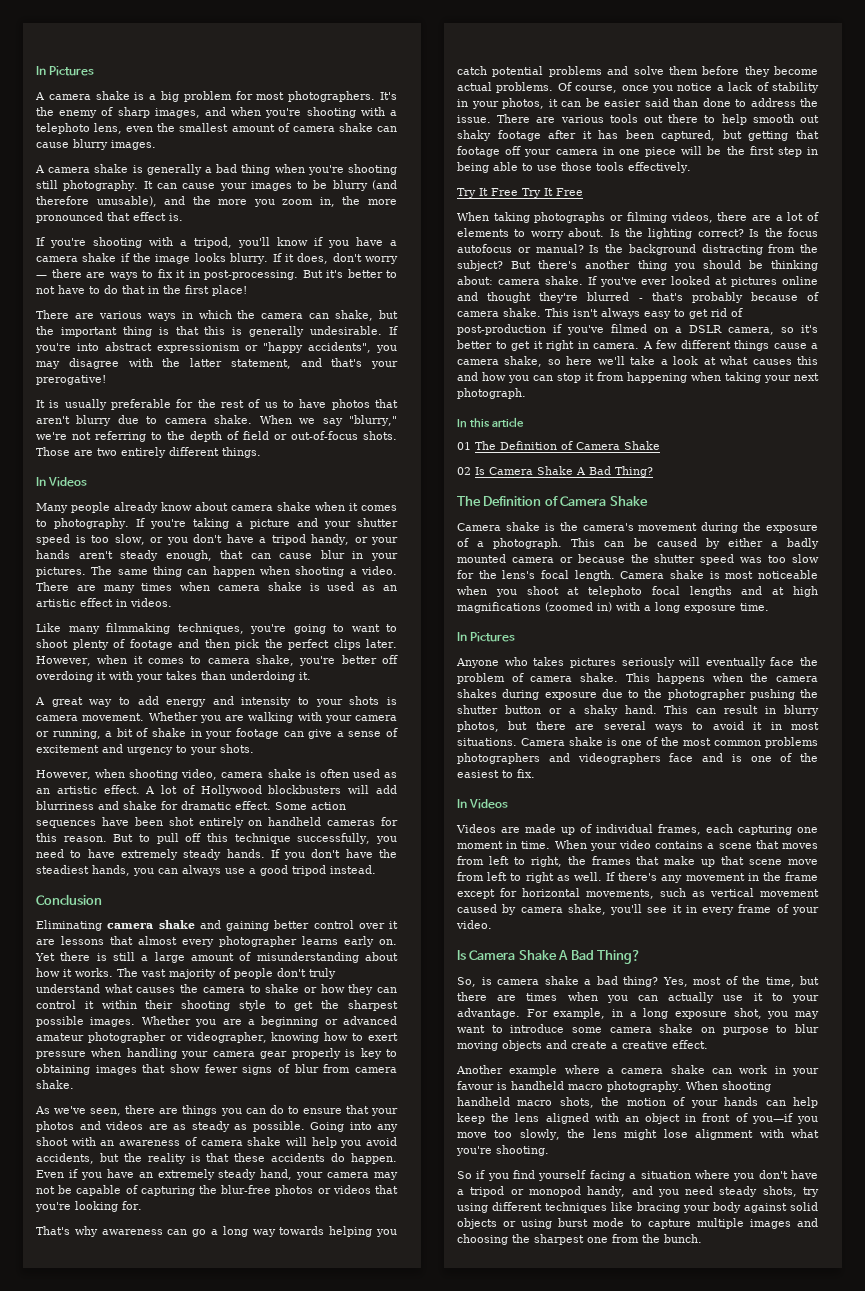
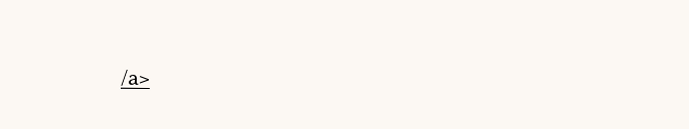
[36,66,95,76] [35,91,398,102] [36,107,397,118] [36,123,397,134] [36,139,156,150] [35,164,397,175] [36,180,397,191] [36,196,397,207] [36,212,183,223] [36,237,397,248] [36,253,398,264] [36,269,397,280] [36,285,247,296] [36,310,398,321] [36,326,398,337] [35,342,397,353] [36,358,398,369] [36,375,106,385] [36,399,398,410] [36,415,398,426] [36,431,397,442] [36,447,261,458] [36,477,88,487] [36,502,397,513] [36,518,398,529] [36,534,399,545] [36,550,398,561] [36,566,397,577] [36,582,398,593] [36,598,172,607] [36,623,397,634] [36,639,398,650] [36,655,399,666] [36,671,311,682] [35,696,397,707] [36,712,397,723] [36,728,399,739] [36,744,254,755] [36,769,398,780] [36,785,397,796] [36,801,346,810] [36,817,398,828] [36,833,397,844] [36,849,398,860] [36,865,376,876] [36,894,102,905] [36,920,398,931] [36,936,397,947] [35,952,398,963] [36,968,336,979] [36,984,397,995] [36,1000,398,1011] [36,1016,397,1027] [36,1032,398,1043] [36,1048,398,1059] [36,1064,397,1075] [36,1080,74,1089] [35,1105,398,1116] [36,1121,398,1132] [36,1137,397,1148] [36,1153,397,1164] [36,1169,398,1180] [36,1185,398,1196] [35,1201,142,1212] [36,1226,398,1237] [457,66,818,77] [457,82,819,93] [457,98,818,109] [457,114,819,125] [457,130,819,141] [457,146,818,157] [457,162,691,173] [457,188,583,198] [457,212,819,223] [457,228,818,239] [457,244,818,255] [457,260,818,271] [457,276,818,287] [457,292,819,303] [457,308,743,319] [457,324,818,335] [457,340,818,351] [457,356,818,367] [457,372,819,383] [457,388,526,399] [457,417,524,428] [457,441,660,450] [457,466,653,477] [457,496,648,506] [457,522,818,533] [457,538,819,549] [457,554,819,565] [457,570,818,581] [457,586,818,597] [457,602,769,613] [457,632,516,642] [456,657,818,668] [457,673,818,684] [457,689,818,700] [457,705,819,716] [457,721,819,732] [457,737,818,748] [457,753,818,764] [457,769,535,778] [457,799,509,809] [456,824,818,835] [457,840,818,851] [457,856,818,867] [457,872,818,883] [457,888,819,899] [457,904,819,915] [456,920,492,929] [457,950,641,964] [457,976,819,987] [457,992,819,1003] [457,1008,819,1019] [457,1024,819,1035] [457,1040,708,1051] [456,1065,819,1076] [457,1081,771,1092] [457,1097,819,1108] [457,1113,818,1124] [457,1129,819,1140] [456,1145,549,1156] [457,1170,818,1181] [457,1186,819,1197] [457,1202,818,1213] [457,1218,818,1229] [457,1234,702,1245] In Pictures // A camera shake is a big problem for most photographers. It's the enemy of sharp images, and when you're shooting with a telephoto lens, even the smallest amount of camera shake can cause blurry images. // A camera shake is generally a bad thing when you're shooting still photography. It can cause your images to be blurry (and therefore unusable), and the more you zoom in, the more pronounced that effect is. // If you're shooting with a tripod, you'll know if you have a camera shake if the image looks blurry. If it does, don't worry — there are ways to fix it in post-processing. But it's better to not have to do that in the first place! // There are various ways in which the camera can shake, but the important thing is that this is generally undesirable. If you're into abstract expressionism or "happy accidents", you may disagree with the latter statement, and that's your prerogative! // It is usually preferable for the rest of us to have photos that aren't blurry due to camera shake. When we say "blurry," we're not referring to the depth of field or out-of-focus shots. Those are two entirely different things. // In Videos // Many people already know about camera shake when it comes to photography. If you're taking a picture and your shutter speed is too slow, or you don't have a tripod handy, or your hands aren't steady enough, that can cause blur in your pictures. The same thing can happen when shooting a video. There are many times when camera shake is used as an artistic effect in videos. // Like many filmmaking techniques, you're going to want to shoot plenty of footage and then pick the perfect clips later. However, when it comes to camera shake, you're better off overdoing it with your takes than underdoing it. // A great way to add energy and intensity to your shots is camera movement. Whether you are walking with your camera or running, a bit of shake in your footage can give a sense of excitement and urgency to your shots. // However, when shooting video, camera shake is often used as an artistic effect. A lot of Hollywood blockbusters will add blurriness and shake for dramatic effect. Some action sequences have been shot entirely on handheld cameras for this reason. But to pull off this technique successfully, you need to have extremely steady hands. If you don't have the steadiest hands, you can always use a good tripod instead. // Conclusion // Eliminating camera shake and gaining better control over it are lessons that almost every photographer learns early on. Yet there is still a large amount of misunderstanding about how it works. The vast majority of people don't truly understand what causes the camera to shake or how they can control it within their shooting style to get the sharpest possible images. Whether you are a beginning or advanced amateur photographer or videographer, knowing how to exert pressure when handling your camera gear properly is key to obtaining images that show fewer signs of blur from camera shake. // As we've seen, there are things you can do to ensure that your photos and videos are as steady as possible. Going into any shoot with an awareness of camera shake will help you avoid accidents, but the reality is that these accidents do happen. Even if you have an extremely steady hand, your camera may not be capable of capturing the blur-free photos or videos that you're looking for. // That's why awareness can go a long way towards helping you catch potential problems and solve them before they become actual problems. Of course, once you notice a lack of stability in your photos, it can be easier said than done to address the issue. There are various tools out there to help smooth out shaky footage after it has been captured, but getting that footage off your camera in one piece will be the first step in being able to use those tools effectively. // Try It Free Try It Free // When taking photographs or filming videos, there are a lot of elements to worry about. Is the lighting correct? Is the focus autofocus or manual? Is the background distracting from the subject? But there's another thing you should be thinking about: camera shake. If you've ever looked at pictures online and thought they're blurred - that's probably because of camera shake. This isn't always easy to get rid of post-production if you've filmed on a DSLR camera, so it's better to get it right in camera. A few different things cause a camera shake, so here we'll take a look at what causes this and how you can stop it from happening when taking your next photograph. // In this article // 01 The Definition of Camera Shake // 02 Is Camera Shake A Bad Thing? // The Definition of Camera Shake // Camera shake is the camera's movement during the exposure of a photograph. This can be caused by either a badly mounted camera or because the shutter speed was too slow for the lens's focal length. Camera shake is most noticeable when you shoot at telephoto focal lengths and at high magnifications (zoomed in) with a long exposure time. // In Pictures // Anyone who takes pictures seriously will eventually face the problem of camera shake. This happens when the camera shakes during exposure due to the photographer pushing the shutter button or a shaky hand. This can result in blurry photos, but there are several ways to avoid it in most situations. Camera shake is one of the most common problems photographers and videographers face and is one of the easiest to fix. // In Videos // Videos are made up of individual frames, each capturing one moment in time. When your video contains a scene that moves from left to right, the frames that make up that scene move from left to right as well. If there's any movement in the frame except for horizontal movements, such as vertical movement caused by camera shake, you'll see it in every frame of your video. // Is Camera Shake A Bad Thing? // So, is camera shake a bad thing? Yes, most of the time, but there are times when you can actually use it to your advantage. For example, in a long exposure shot, you may want to introduce some camera shake on purpose to blur moving objects and create a creative effect. // Another example where a camera shake can work in your favour is handheld macro photography. When shooting handheld macro shots, the motion of your hands can help keep the lens aligned with an object in front of you—if you move too slowly, the lens might lose alignment with what you're shooting. // So if you find yourself facing a situation where you don't have a tripod or monopod handy, and you need steady shots, try using different techniques like bracing your body against solid objects or using burst mode to capture multiple images and choosing the sharpest one from the bunch. -> [120,69,150,87] /a>

